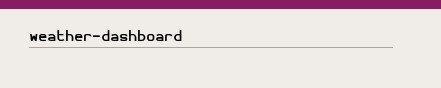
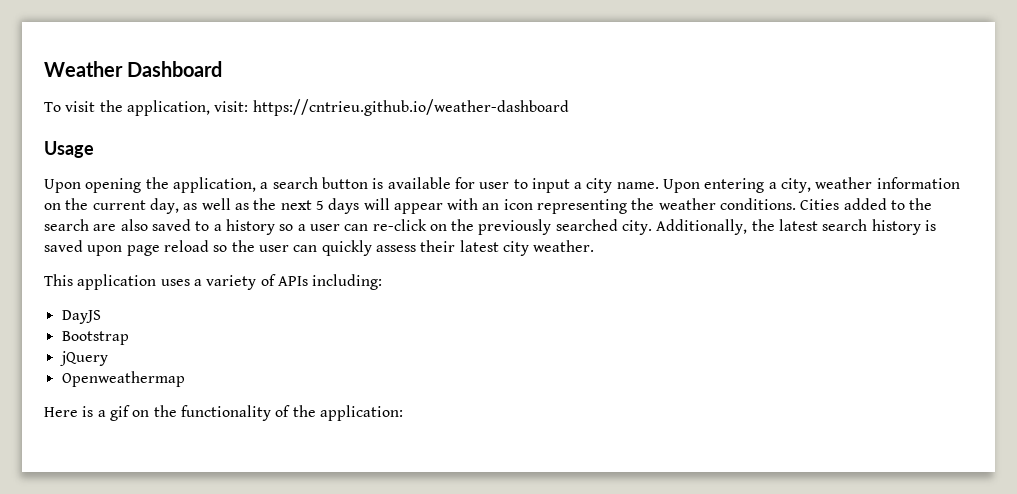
[29,30,182,41] weather-dashboard -> [44,61,223,77] [44,99,569,116] [44,141,94,158] [44,177,960,193] [44,198,933,214] [44,219,937,235] [44,240,595,256] [44,274,383,290] [61,310,101,324] [61,331,129,345] [59,351,108,366] [61,371,185,387] [44,405,403,421] Weather Dashboard // To visit the application, visit: https://cntrieu.github.io/weather-dashboard // Usage // Upon opening the application, a search button is available for user to input a city name. Upon entering a city, weather information on the current day, as well as the next 5 days will appear with an icon representing the weather conditions. Cities added to the search are also saved to a history so a user can re-click on the previously searched city. Additionally, the latest search history is saved upon page reload so the user can quickly assess their latest city weather. // This application uses a variety of APIs including: // DayJS // Bootstrap // jQuery // Openweathermap // Here is a gif on the functionality of the application:

